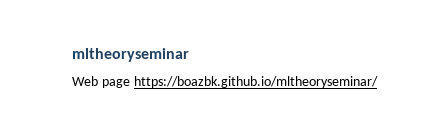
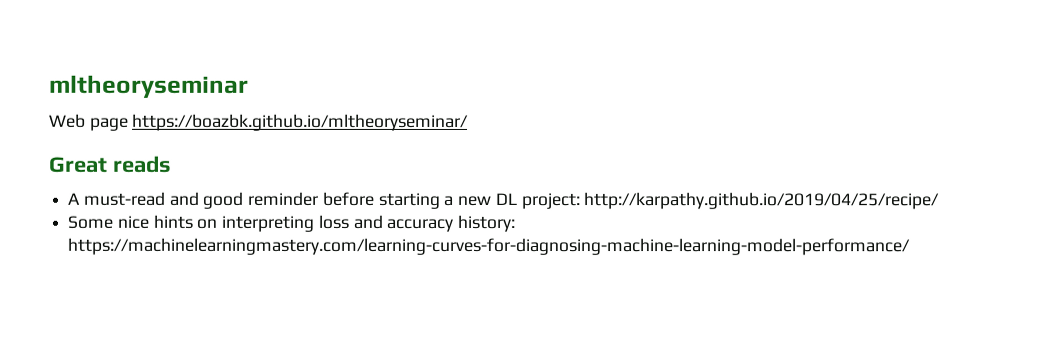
(378, 82) none -> [48,155,172,173] [67,191,940,210] [67,214,516,232] [67,237,911,256] // Great reads // A must-read and good reminder before starting a new DL project: http://karpathy.github.io/2019/04/25/recipe/ // Some nice hints on interpreting loss and accuracy history: https://machinelearningmastery.com/learning-curves-for-diagnosing-machine-learning-model-performance/

